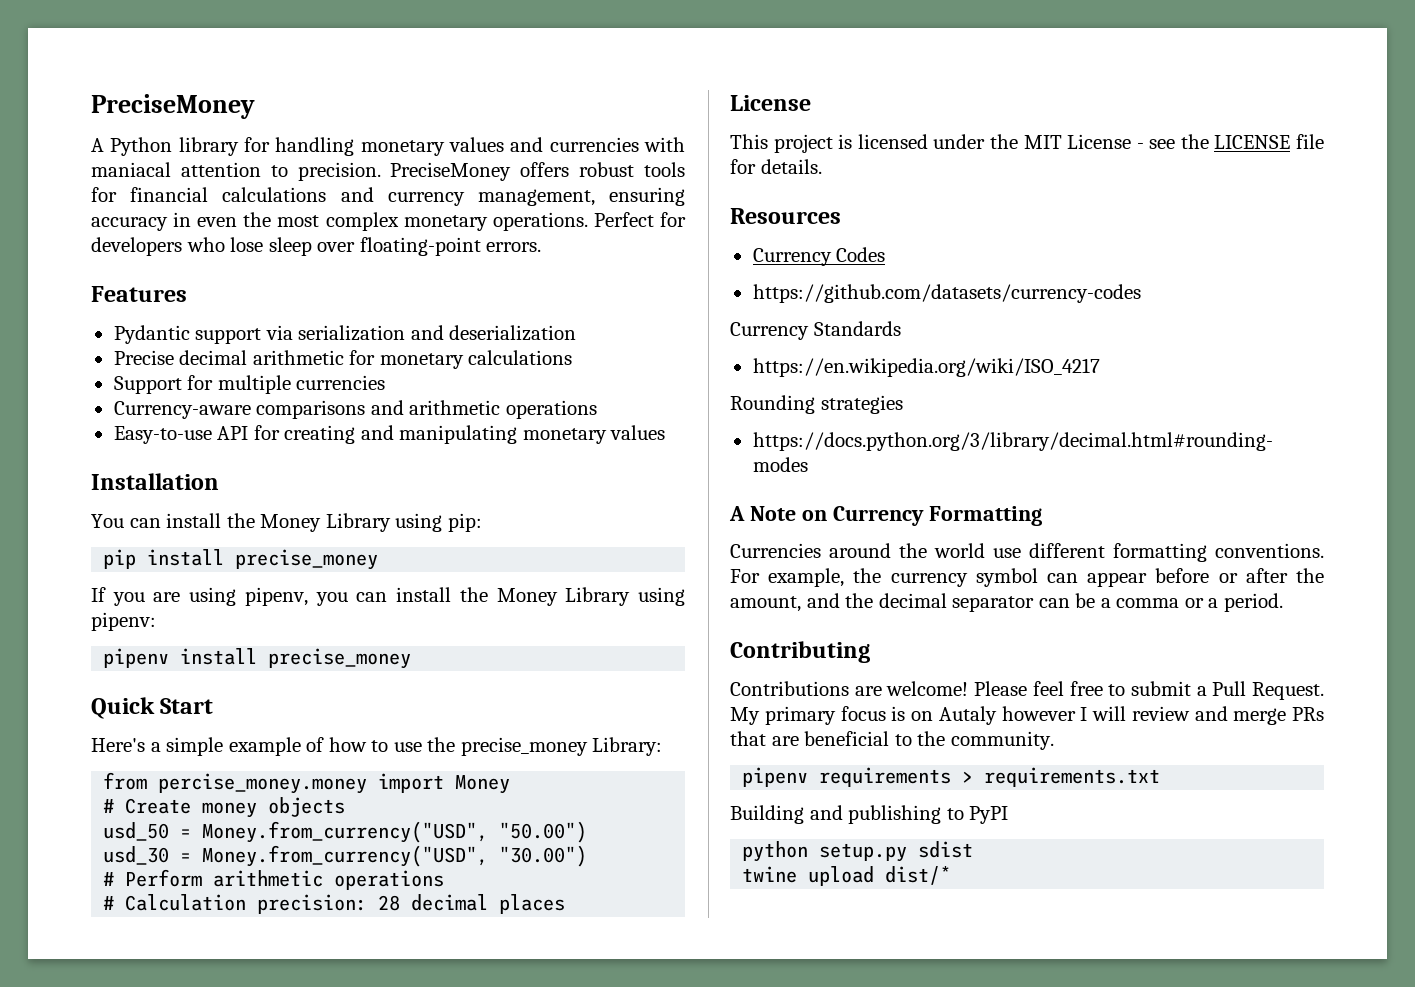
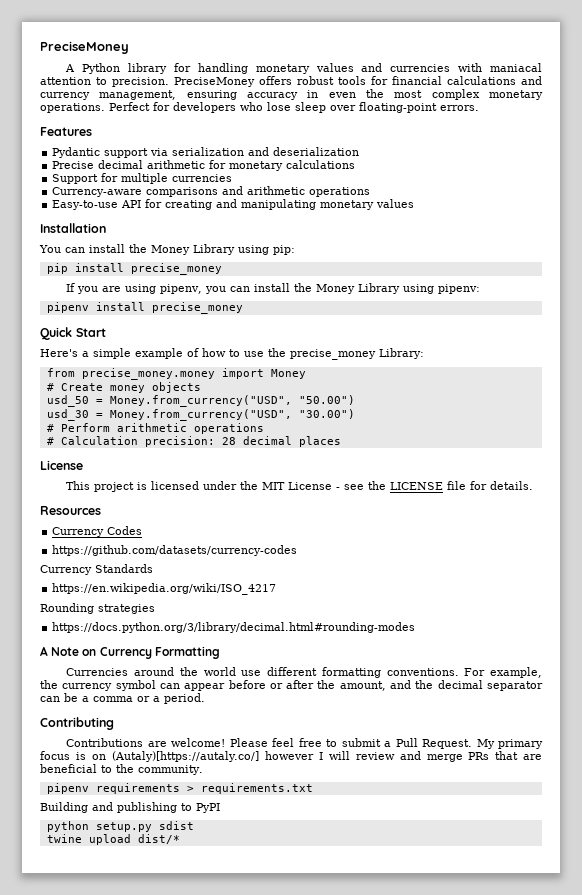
[158,773,368,794] percise_money.money -> [81,368,215,380] precise_money.money
[938,706,997,725] Autaly -> [111,751,260,762] (Autaly)[https://autaly.co/]

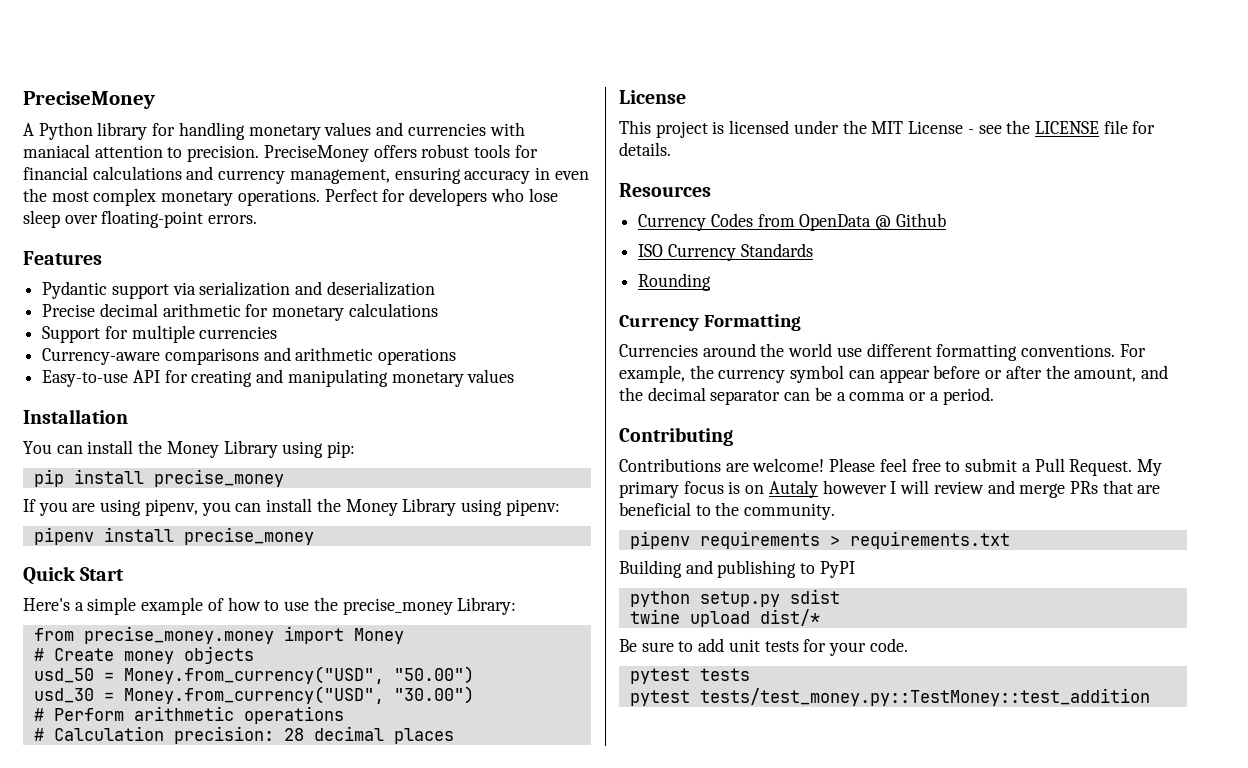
[52,545,298,556] [40,564,153,575] [52,583,277,595] [40,603,155,614] [52,622,416,633] [40,646,97,656] // https://github.com/datasets/currency-codes // Currency Standards // https://en.wikipedia.org/wiki/ISO_4217 // Rounding strategies // https://docs.python.org/3/library/decimal.html#rounding-modes // A Note on -> [757,213,946,231] [638,243,813,261] [638,273,712,291] from OpenData @ Github // ISO Currency Standards // Rounding //
[111,751,260,762] (Autaly)[https://autaly.co/] -> [768,480,818,498] Autaly
(180, 839) none -> [619,638,908,656] [629,668,750,684] [629,688,1150,706] // Be sure to add unit tests for your code. // pytest tests // pytest tests/test_money.py::TestMoney::test_addition

